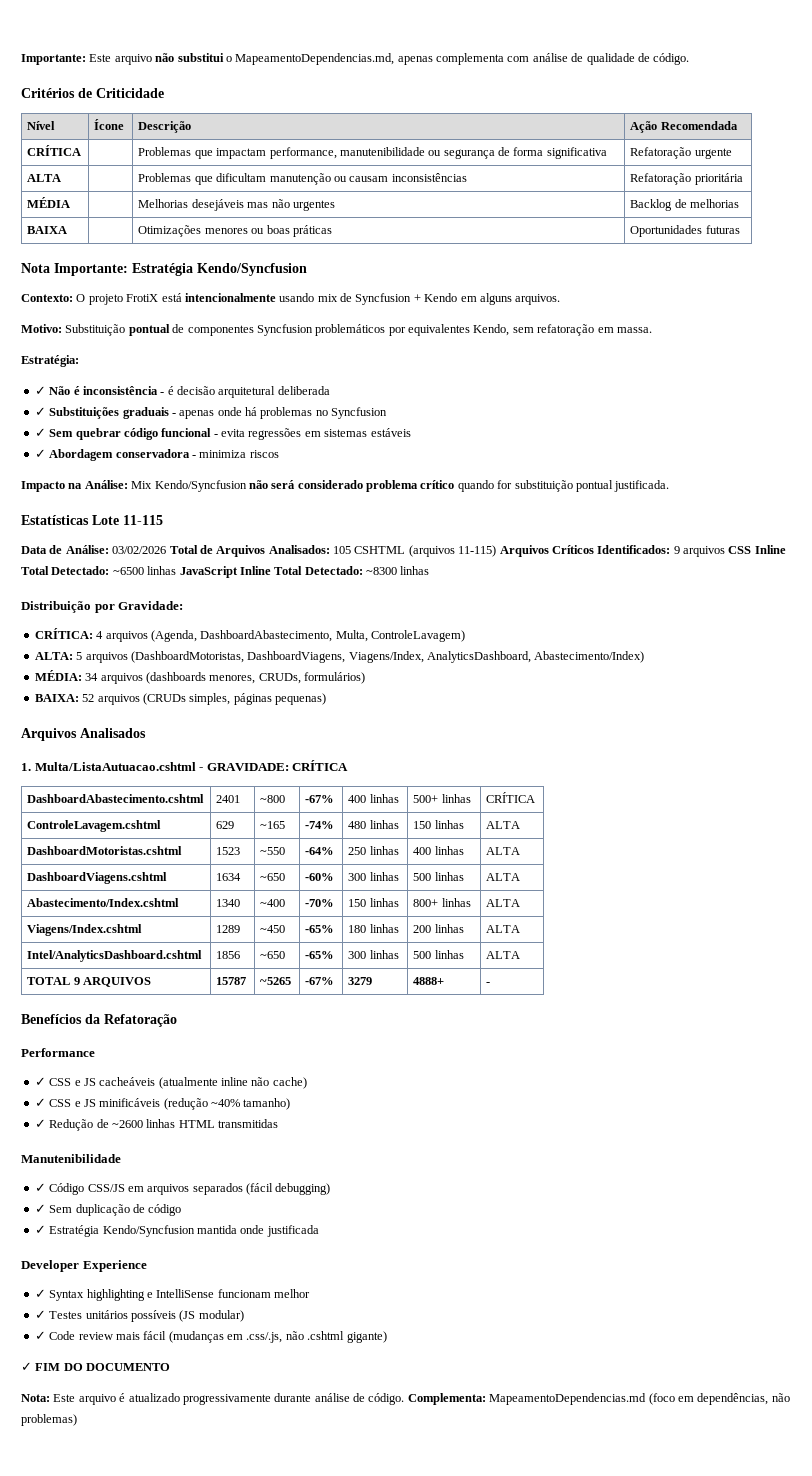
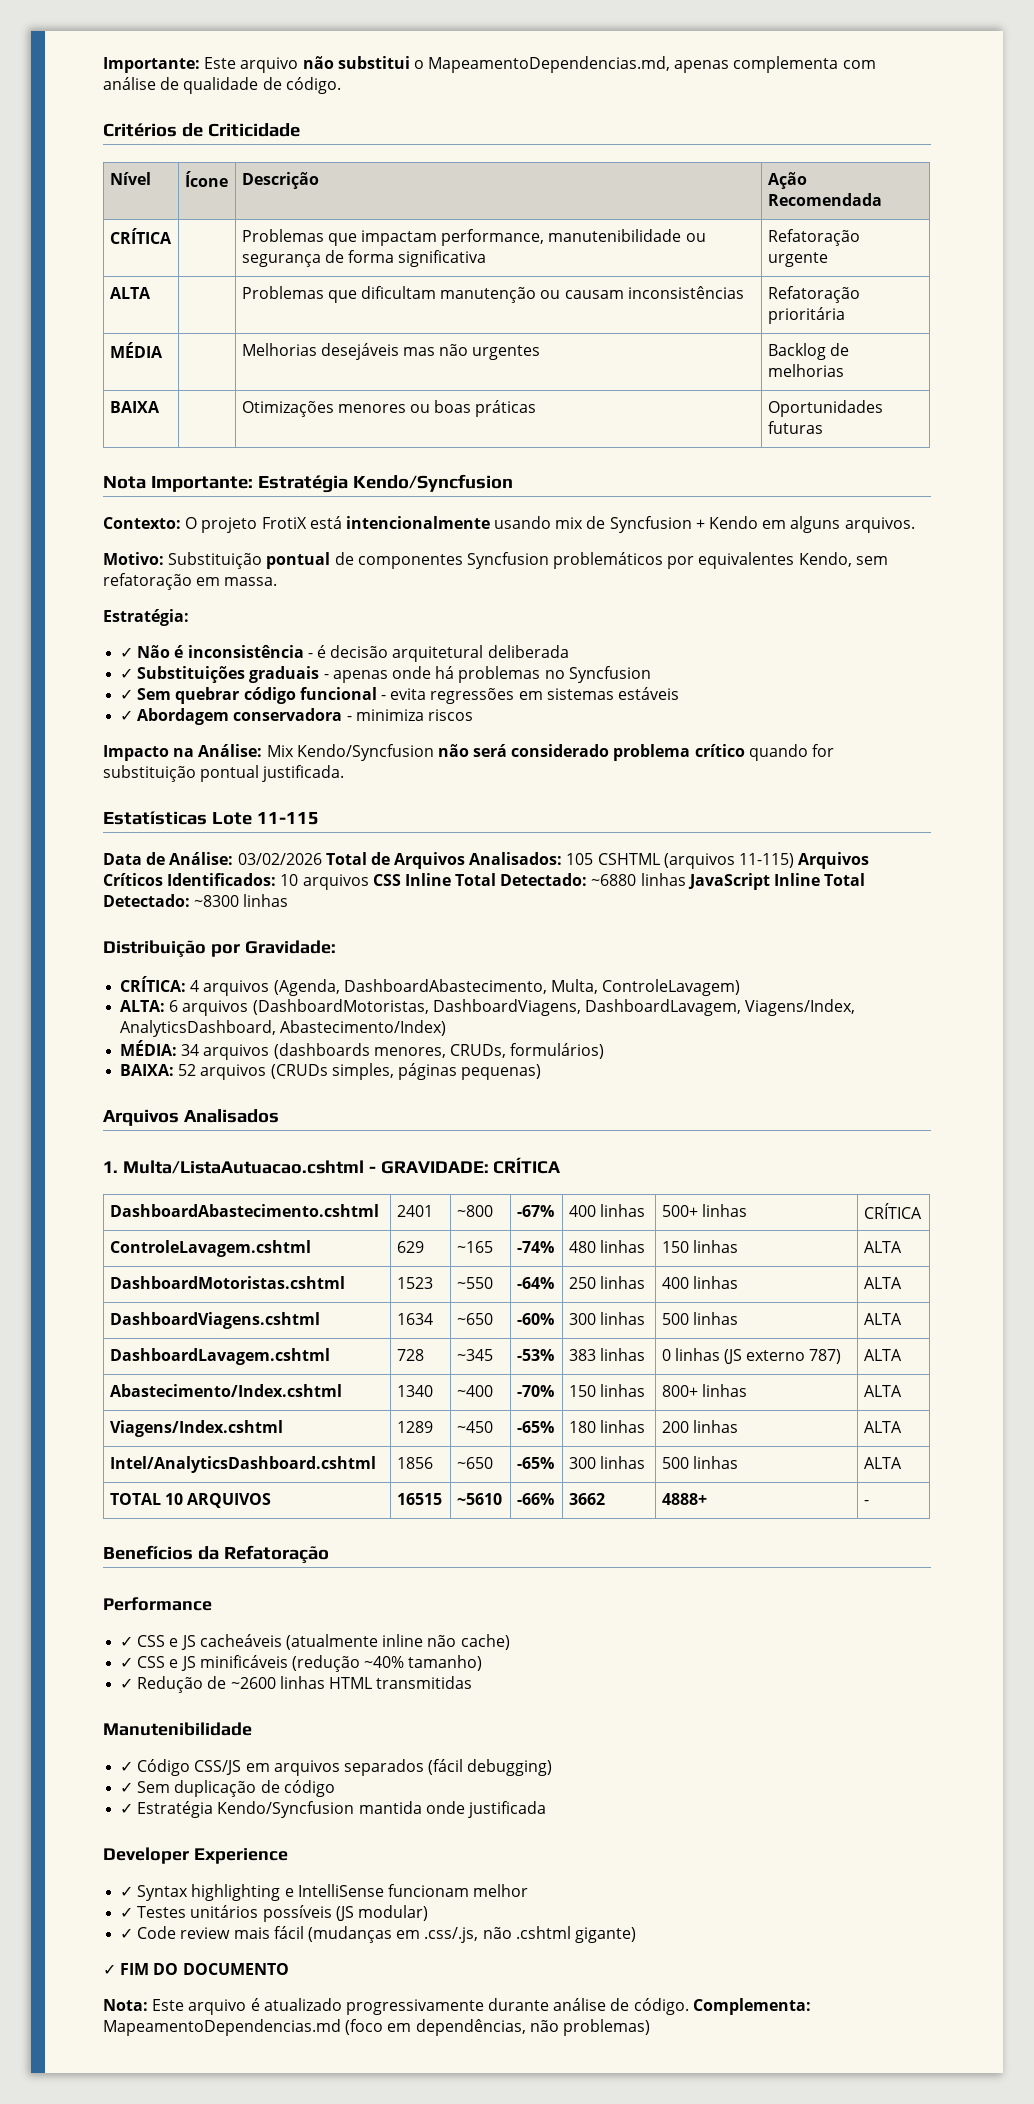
[673,546,680,554] 9 -> [280,874,299,886] 10
[112,567,144,575] ~6500 -> [591,874,637,886] ~6880
[76,652,83,660] 5 -> [169,1000,179,1012] 6
(346, 657) none -> [584,999,741,1016] DashboardLavagem,
(521, 877) none -> [109,1348,330,1365] [396,1349,424,1361] [456,1349,493,1361] [516,1349,554,1361] [568,1348,645,1361] [661,1348,842,1364] [863,1349,902,1361] // DashboardLavagem.cshtml | 728 | ~345 | -53% | 383 linhas | 0 linhas (JS externo 787) | ALTA
[73,977,80,985] 9 -> [164,1493,183,1505] 10
[216,977,247,985] [260,977,292,985] [305,977,335,985] [348,977,373,985] 15787 | ~5265 | -67% | 3279 -> [396,1493,442,1505] [456,1493,502,1505] [516,1493,554,1505] [568,1493,605,1505] 16515 | ~5610 | -66% | 3662

